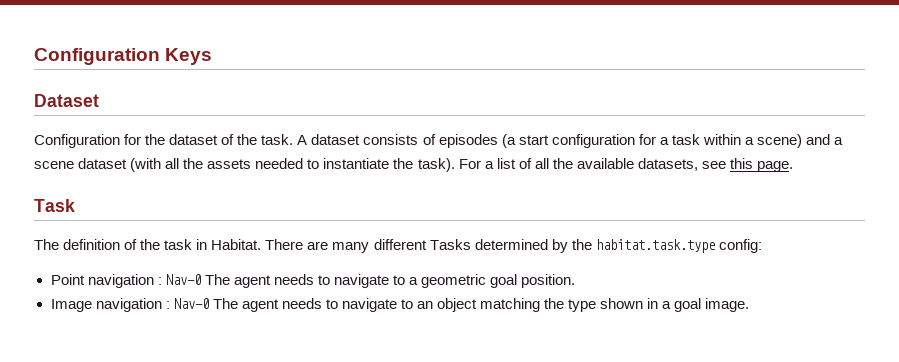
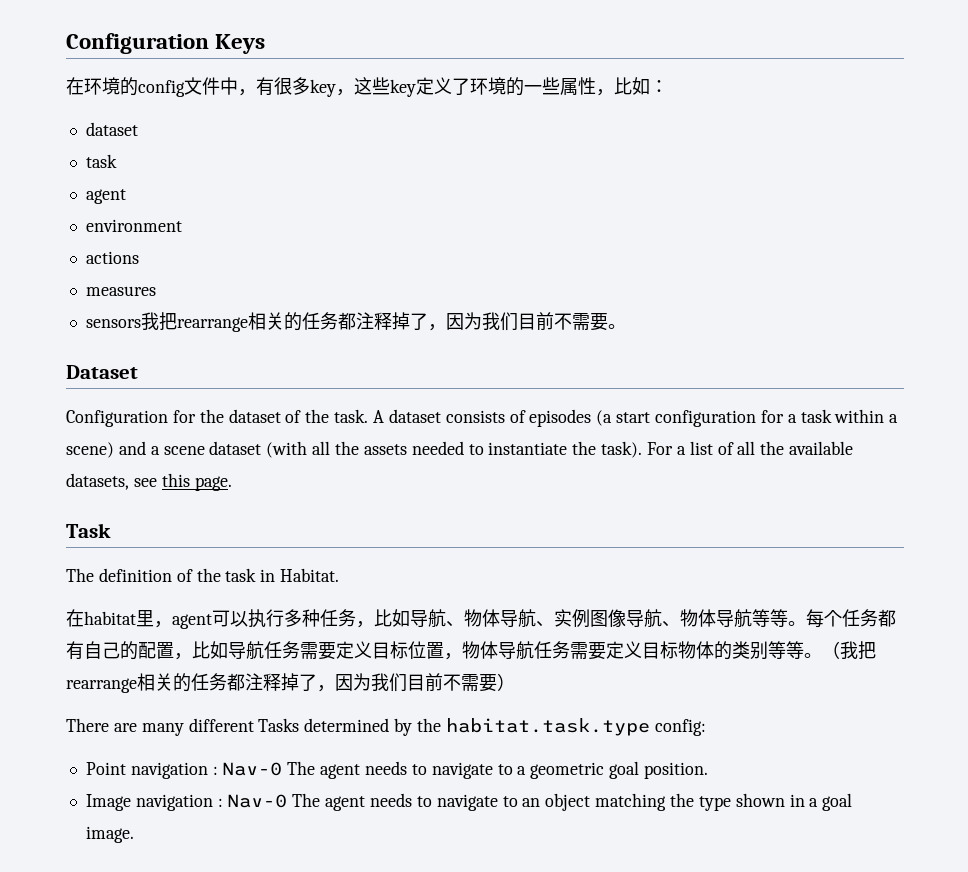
(213, 56) none -> [66,77,668,97] [85,122,138,136] [85,154,117,168] [85,189,126,204] [85,219,182,232] [85,251,139,264] [85,286,156,296] [85,312,626,332] // 在环境的config文件中，有很多key，这些key定义了环境的一些属性，比如： // dataset // task // agent // environment // actions // measures // sensors我把rearrange相关的任务都注释掉了，因为我们目前不需要。
(262, 244) none -> [66,609,896,629] [66,641,876,660] [66,673,515,693] // 在habitat里，agent可以执行多种任务，比如导航、物体导航、实例图像导航、物体导航等等。每个任务都有自己的配置，比如导航任务需要定义目标位置，物体导航任务需要定义目标物体的类别等等。（我把rearrange相关的任务都注释掉了，因为我们目前不需要） //

